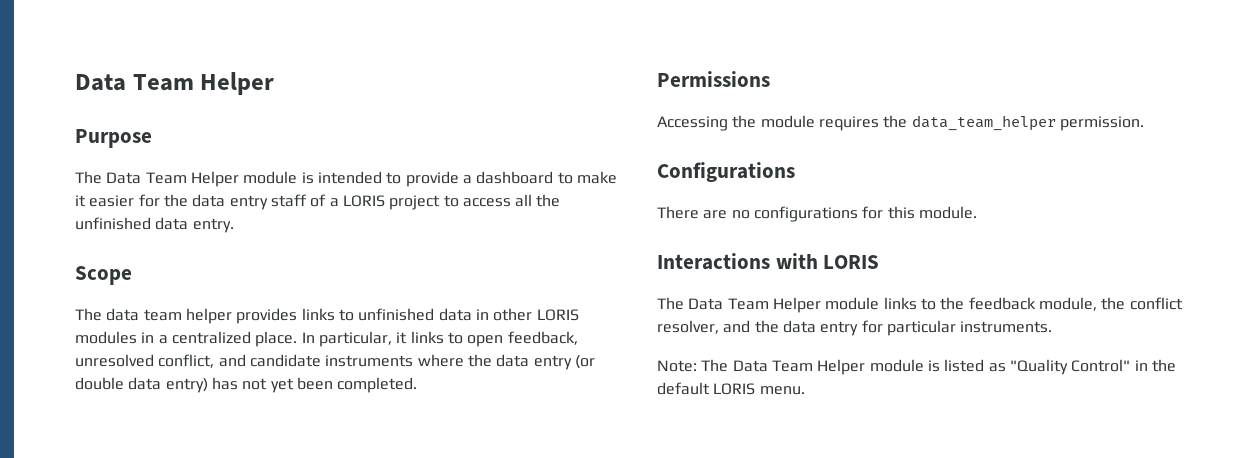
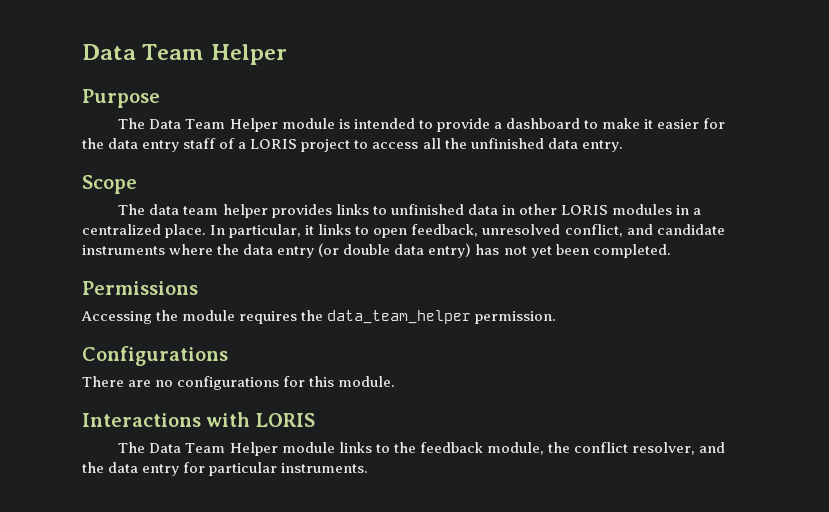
[657,359,1176,375] [657,382,805,395] // Note: The Data Team Helper module is listed as "Quality Control" in the default LORIS menu. -> (369, 468) none

